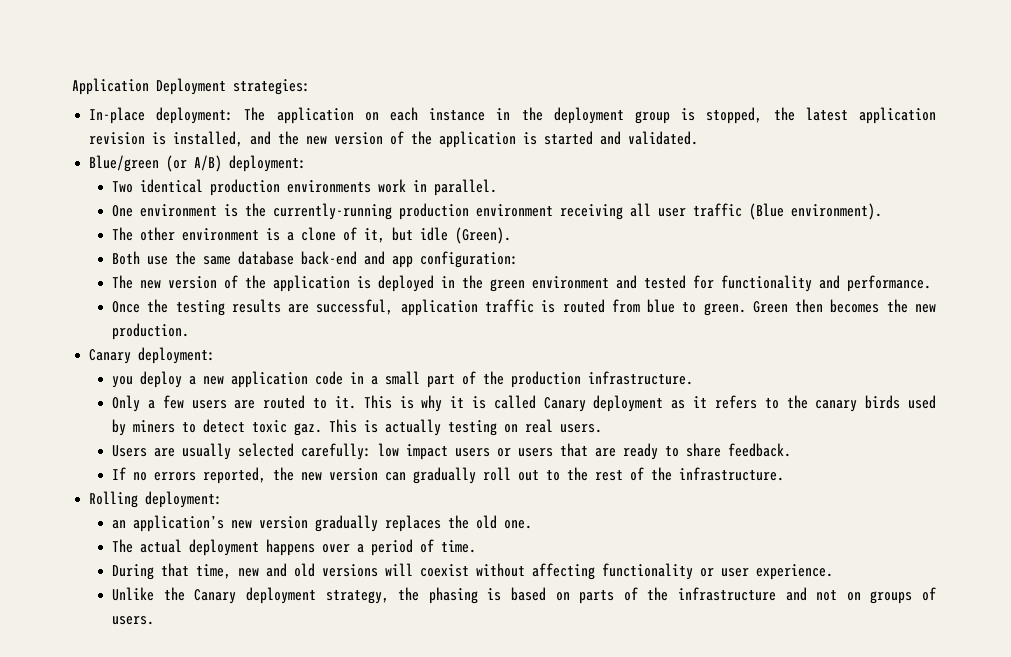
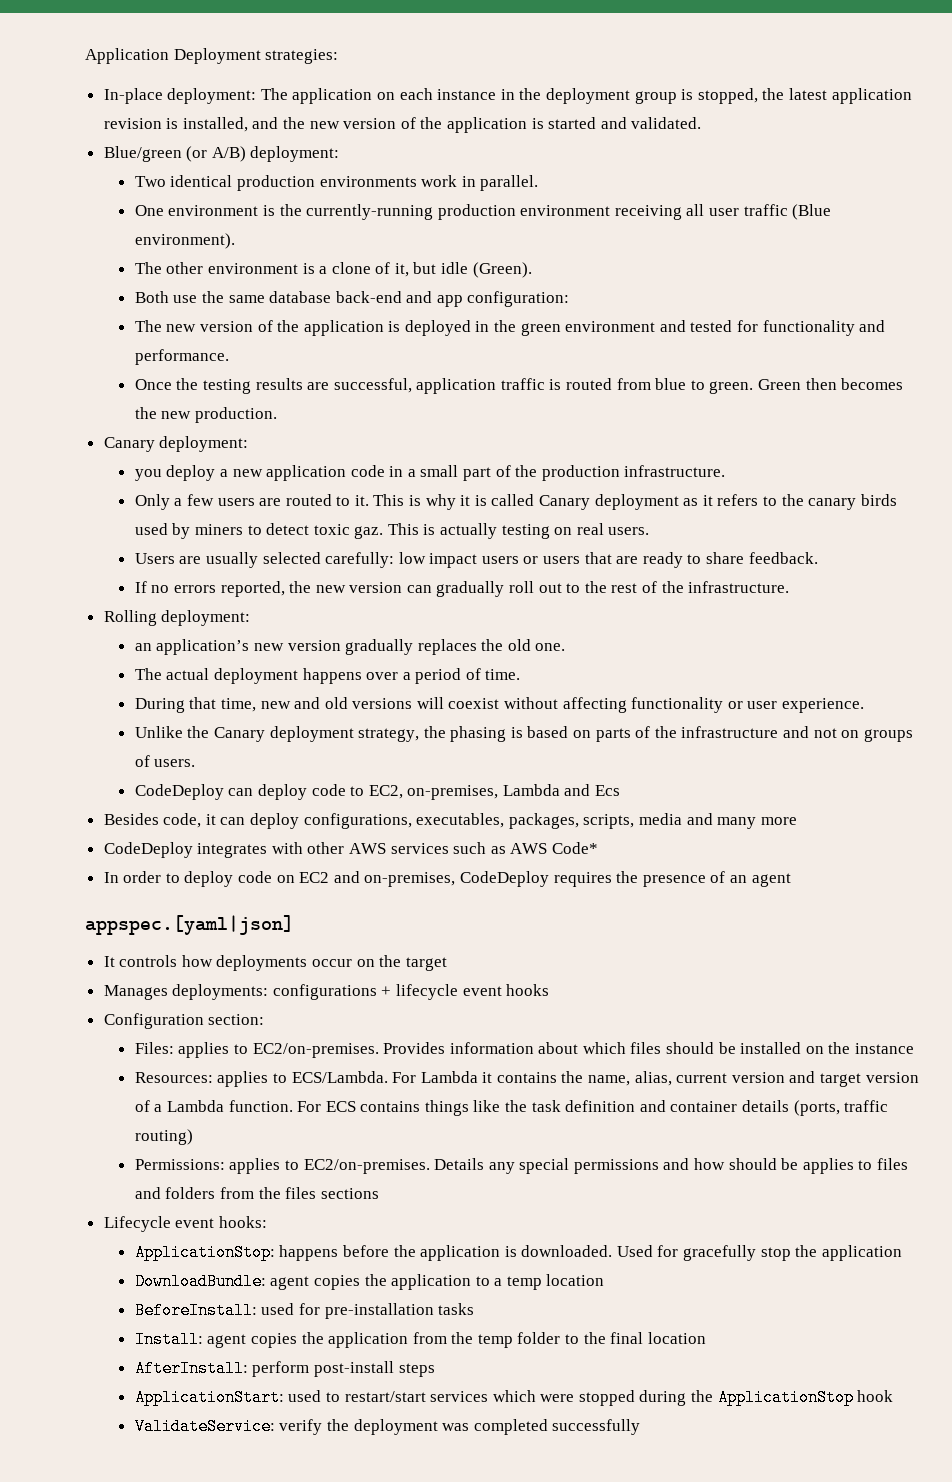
(155, 620) none -> [134,784,621,800] [103,813,797,829] [103,842,599,858] [103,871,791,887] [85,915,294,935] [103,955,447,971] [103,984,550,1000] [103,1013,265,1029] [134,1042,914,1058] [134,1071,919,1087] [134,1100,889,1116] [134,1129,193,1145] [134,1158,908,1174] [134,1187,379,1199] [103,1216,267,1232] [134,1244,902,1261] [134,1273,605,1290] [134,1302,475,1319] [134,1331,706,1348] [134,1360,435,1377] [134,1389,894,1406] [134,1418,641,1435] // CodeDeploy can deploy code to EC2, on-premises, Lambda and Ecs // Besides code, it can deploy configurations, executables, packages, scripts, media and many more // CodeDeploy integrates with other AWS services such as AWS Code* // In order to deploy code on EC2 and on-premises, CodeDeploy requires the presence of an agent // appspec.[yaml|json] // It controls how deployments occur on the target // Manages deployments: configurations + lifecycle event hooks // Configuration section: // Files: applies to EC2/on-premises. Provides information about which files should be installed on the instance // Resources: applies to ECS/Lambda. For Lambda it contains the name, alias, current version and target version of a Lambda function. For ECS contains things like the task definition and container details (ports, traffic routing) // Permissions: applies to EC2/on-premises. Details any special permissions and how should be applies to files and folders from the files sections // Lifecycle event hooks: // ApplicationStop: happens before the application is downloaded. Used for gracefully stop the application // DownloadBundle: agent copies the application to a temp location // BeforeInstall: used for pre-installation tasks // Install: agent copies the application from the temp folder to the final location // AfterInstall: perform post-install steps // ApplicationStart: used to restart/start services which were stopped during the ApplicationStop hook // ValidateService: verify the deployment was completed successfully

